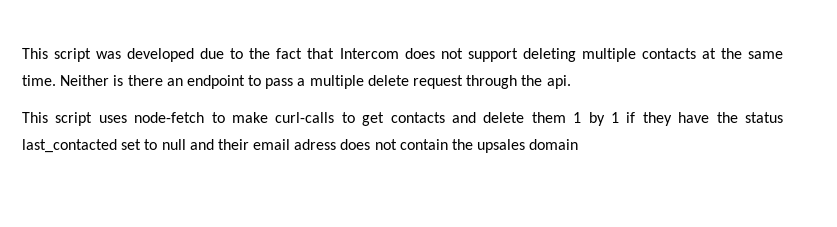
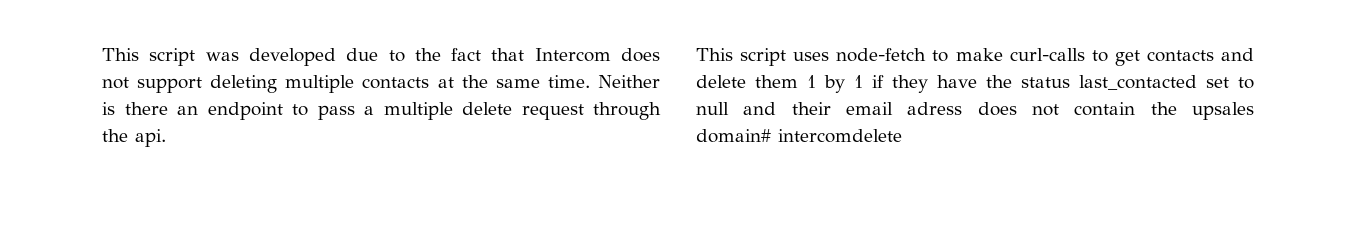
[529,139,579,150] domain -> [696,129,902,143] domain# intercomdelete

